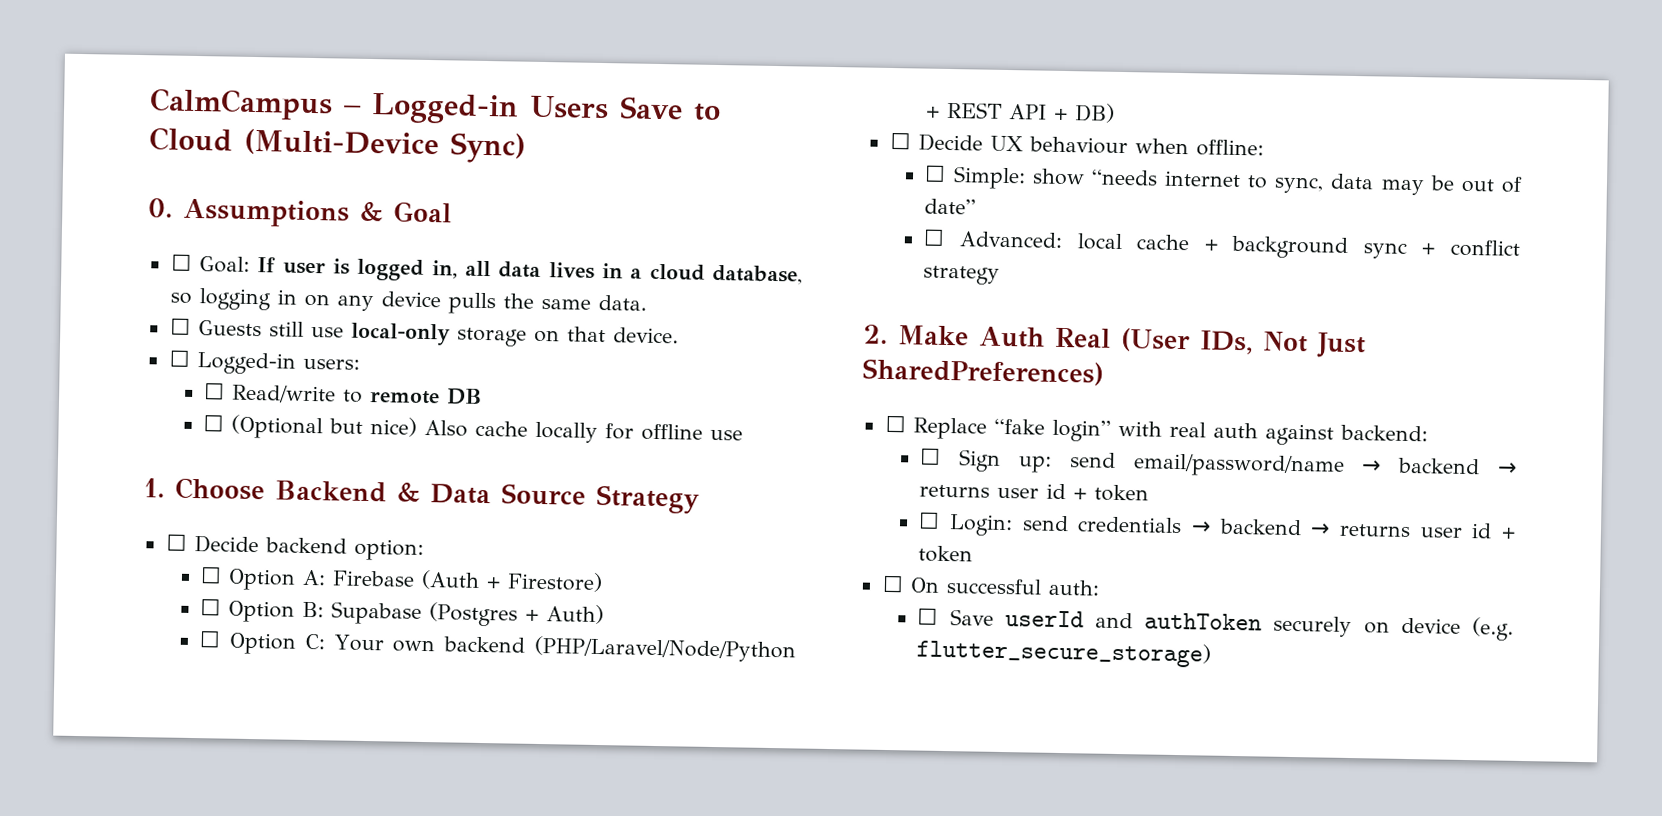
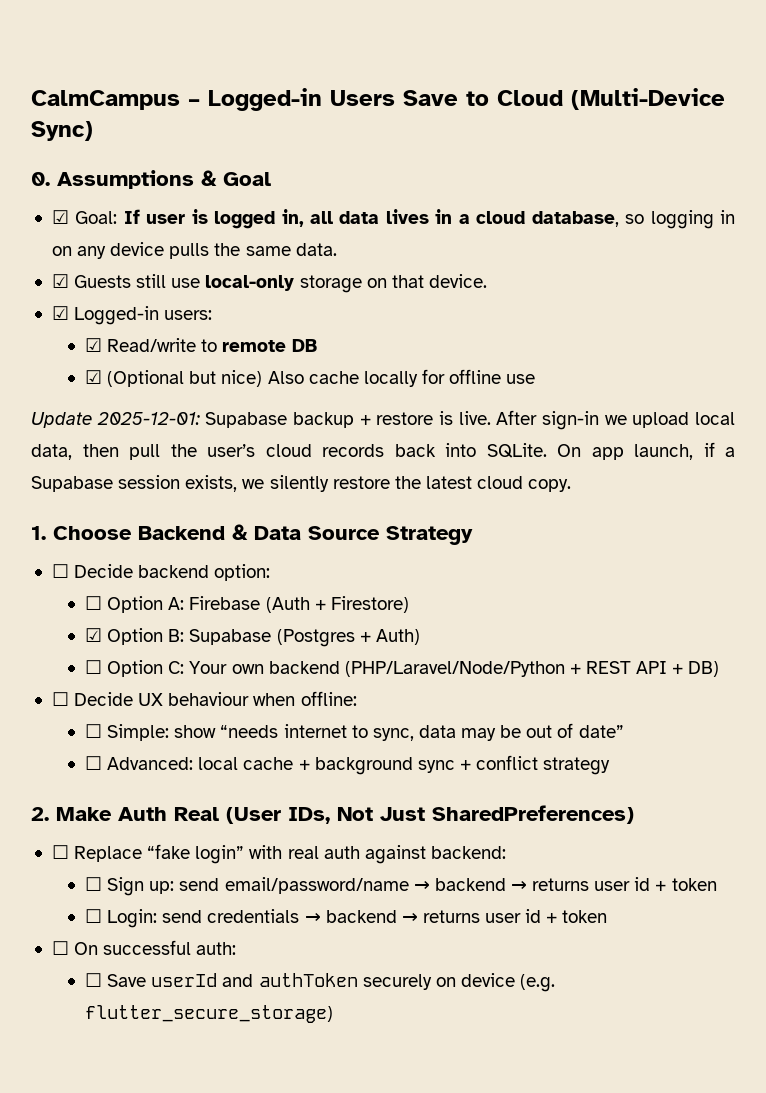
[170,253,192,271] ☐ -> [51,210,69,224] ☑
[169,317,191,335] ☐ -> [51,274,69,288] ☑
[168,349,190,367] ☐ -> [51,306,69,320] ☑
[204,382,226,400] ☐ -> [85,338,103,352] ☑
[203,414,225,432] ☐ -> [85,370,103,384] ☑
(744, 435) none -> [31,410,735,430] [31,442,735,460] [31,475,572,492] // Update 2025-12-01: Supabase backup + restore is live. After sign-in we upload local data, then pull the user’s cloud records back into SQLite. On app launch, if a Supabase session exists, we silently restore the latest cloud copy.
[200,598,222,616] ☐ -> [85,628,103,642] ☑

